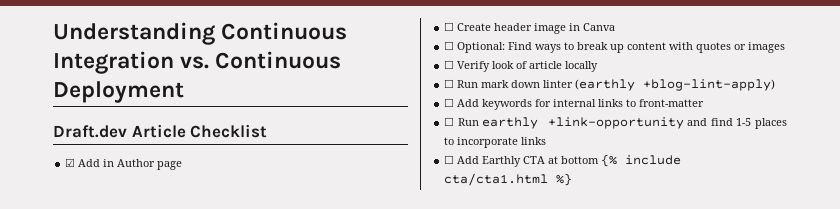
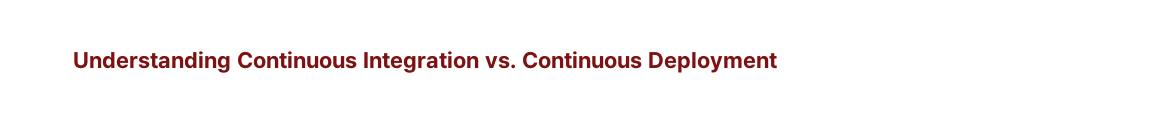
[53,124,268,138] [65,158,183,170] [444,22,616,34] [444,41,786,53] [444,60,599,72] [444,79,776,91] [444,98,705,110] [444,117,787,129] [444,137,547,148] [444,154,682,167] [444,173,573,186] // Draft.dev Article Checklist // ☑ Add in Author page // ☐ Create header image in Canva // ☐ Optional: Find ways to break up content with quotes or images // ☐ Verify look of article locally // ☐ Run mark down linter (earthly +blog-lint-apply) // ☐ Add keywords for internal links to front-matter // ☐ Run earthly +link-opportunity and find 1-5 places to incorporate links // ☐ Add Earthly CTA at bottom {% include cta/cta1.html %} -> (778, 62) none

